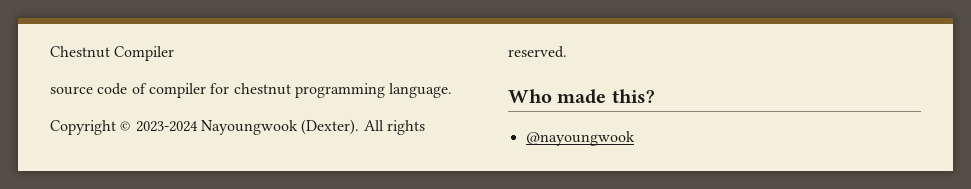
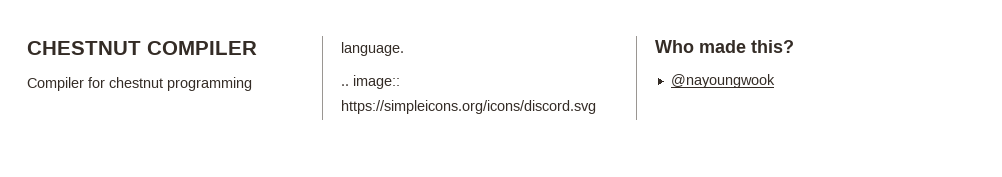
[50,46,110,58] Chestnut -> [27,41,257,55] CHESTNUT COMPILER //
[50,83,206,98] // source code of compiler -> (84, 84) none
[50,119,425,135] [508,46,567,58] Copyright © 2023-2024 Nayoungwook (Dexter). All rights reserved. -> [341,75,400,89] [341,100,596,114] .. image:: https://simpleicons.org/icons/discord.svg

